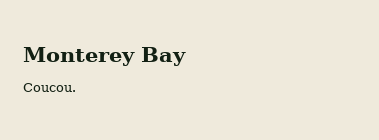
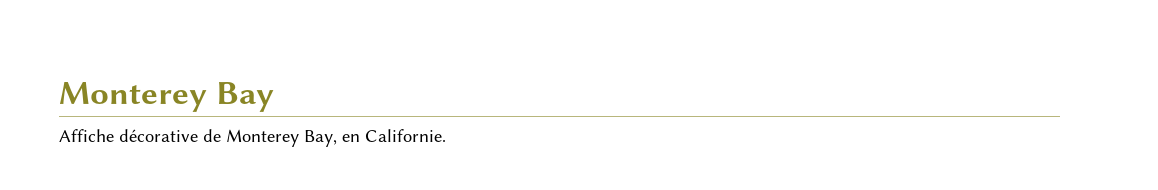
[23,83,76,92] Coucou. -> [59,129,446,147] Affiche décorative de Monterey Bay, en Californie.

